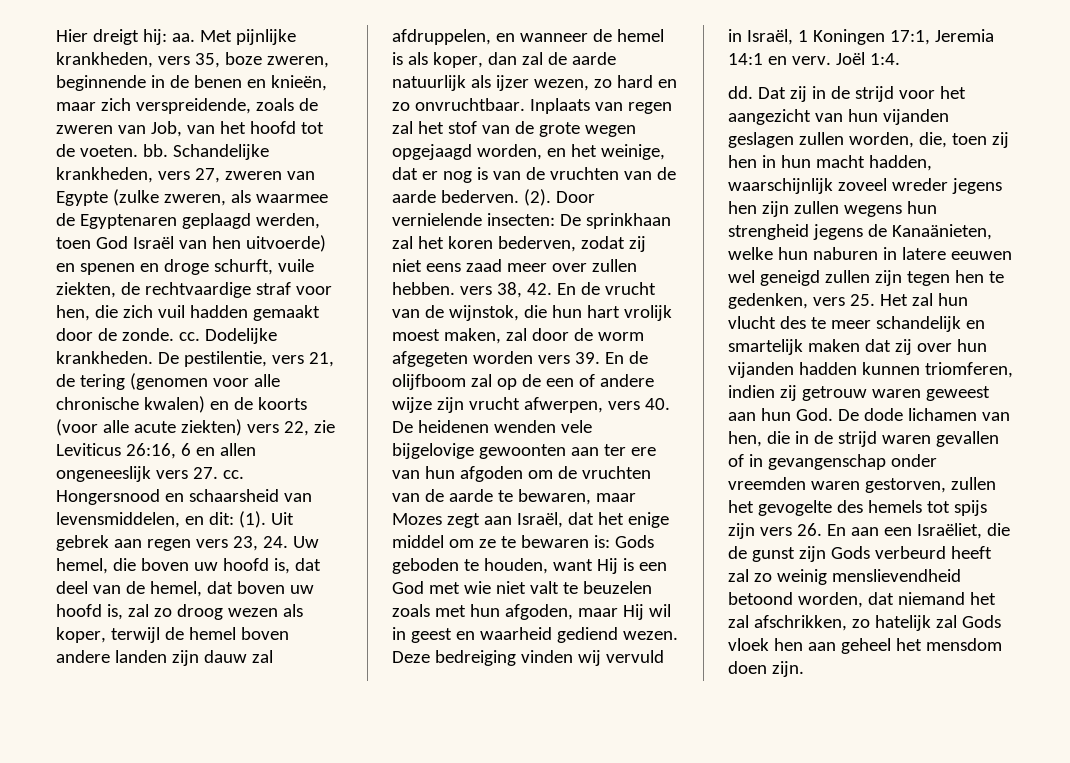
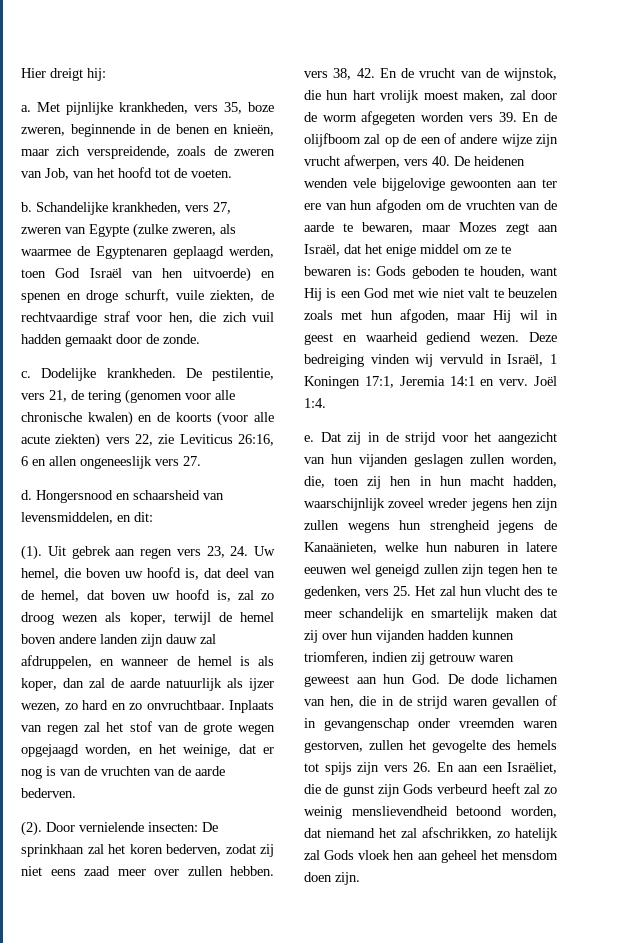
[171,33,195,42] aa. -> [21,105,31,112] // a.
[142,144,168,157] bb. -> [21,202,32,212] // b.
[178,332,200,341] cc. -> [21,371,31,378] // c.
[222,470,244,479] cc. -> [21,490,32,500] // d.
(234, 518) none -> (153, 517) //
(519, 196) none -> (76, 793) //
[728,86,753,99] dd. -> [304,435,314,442] e.

